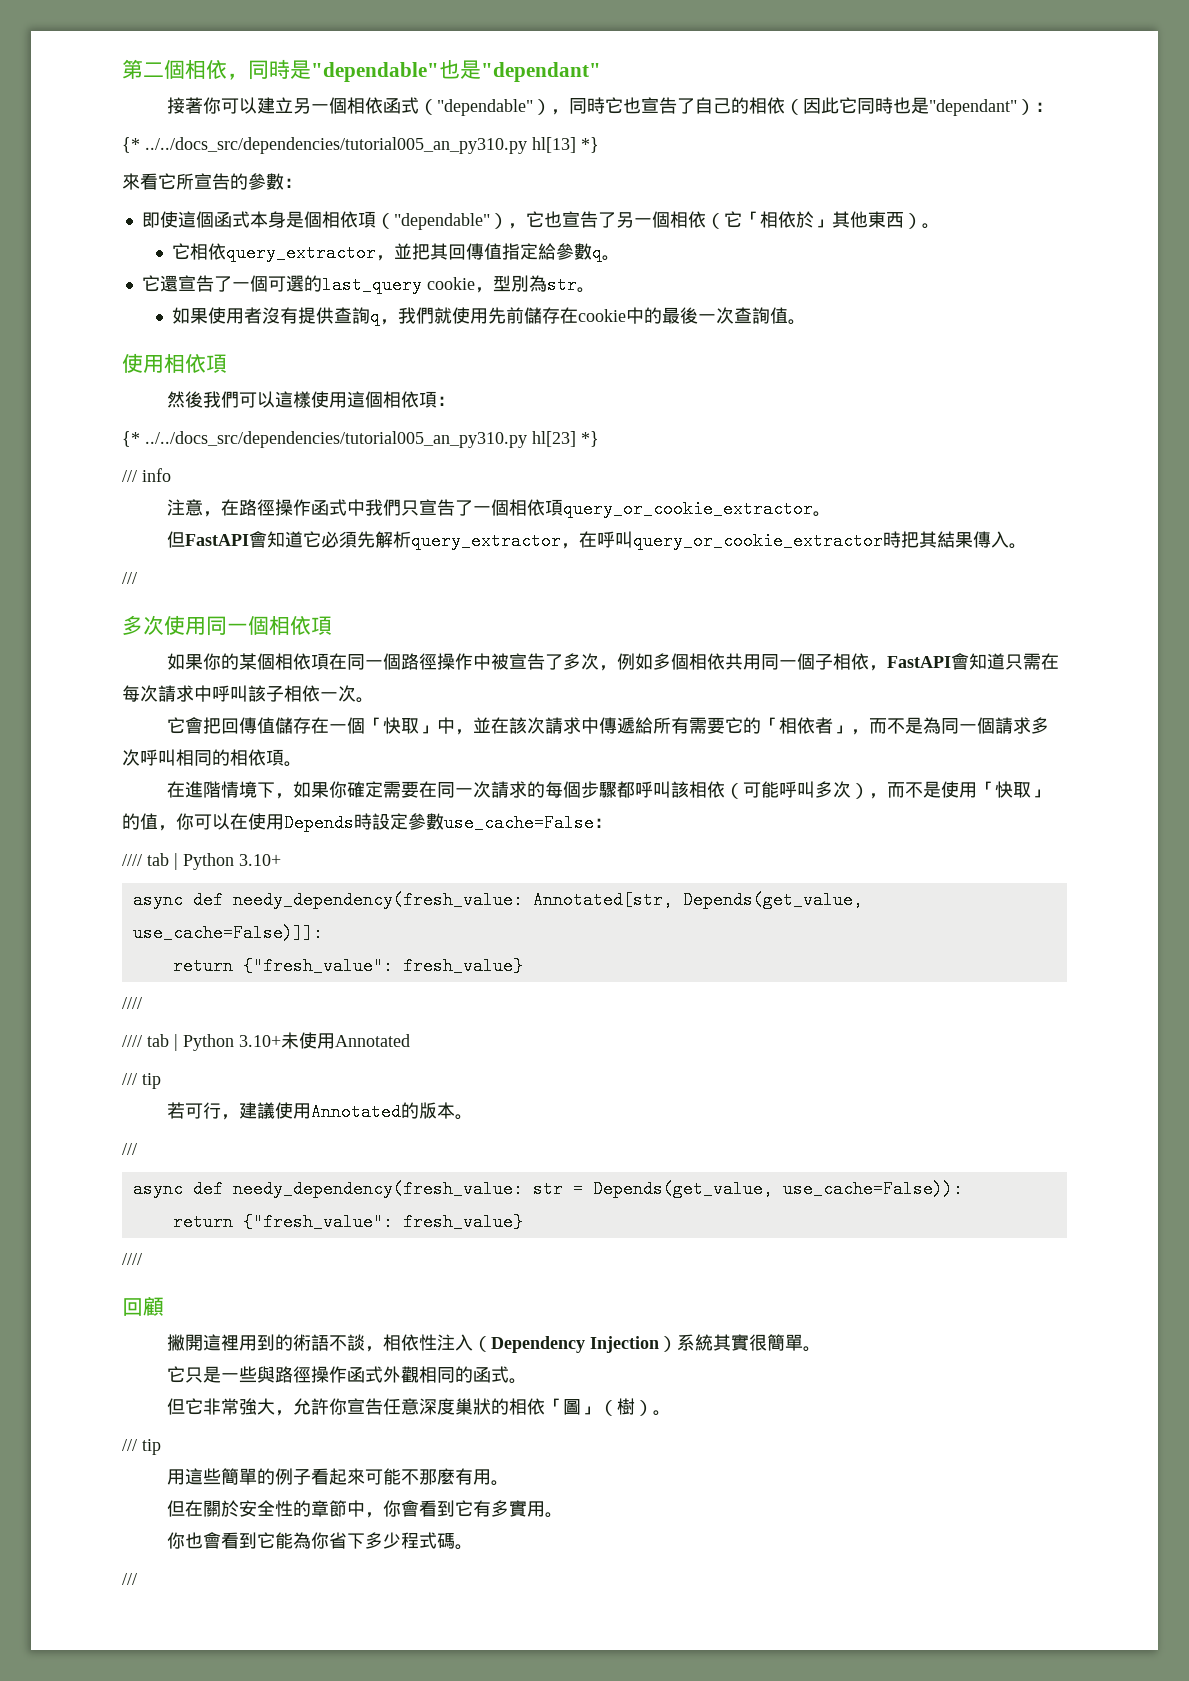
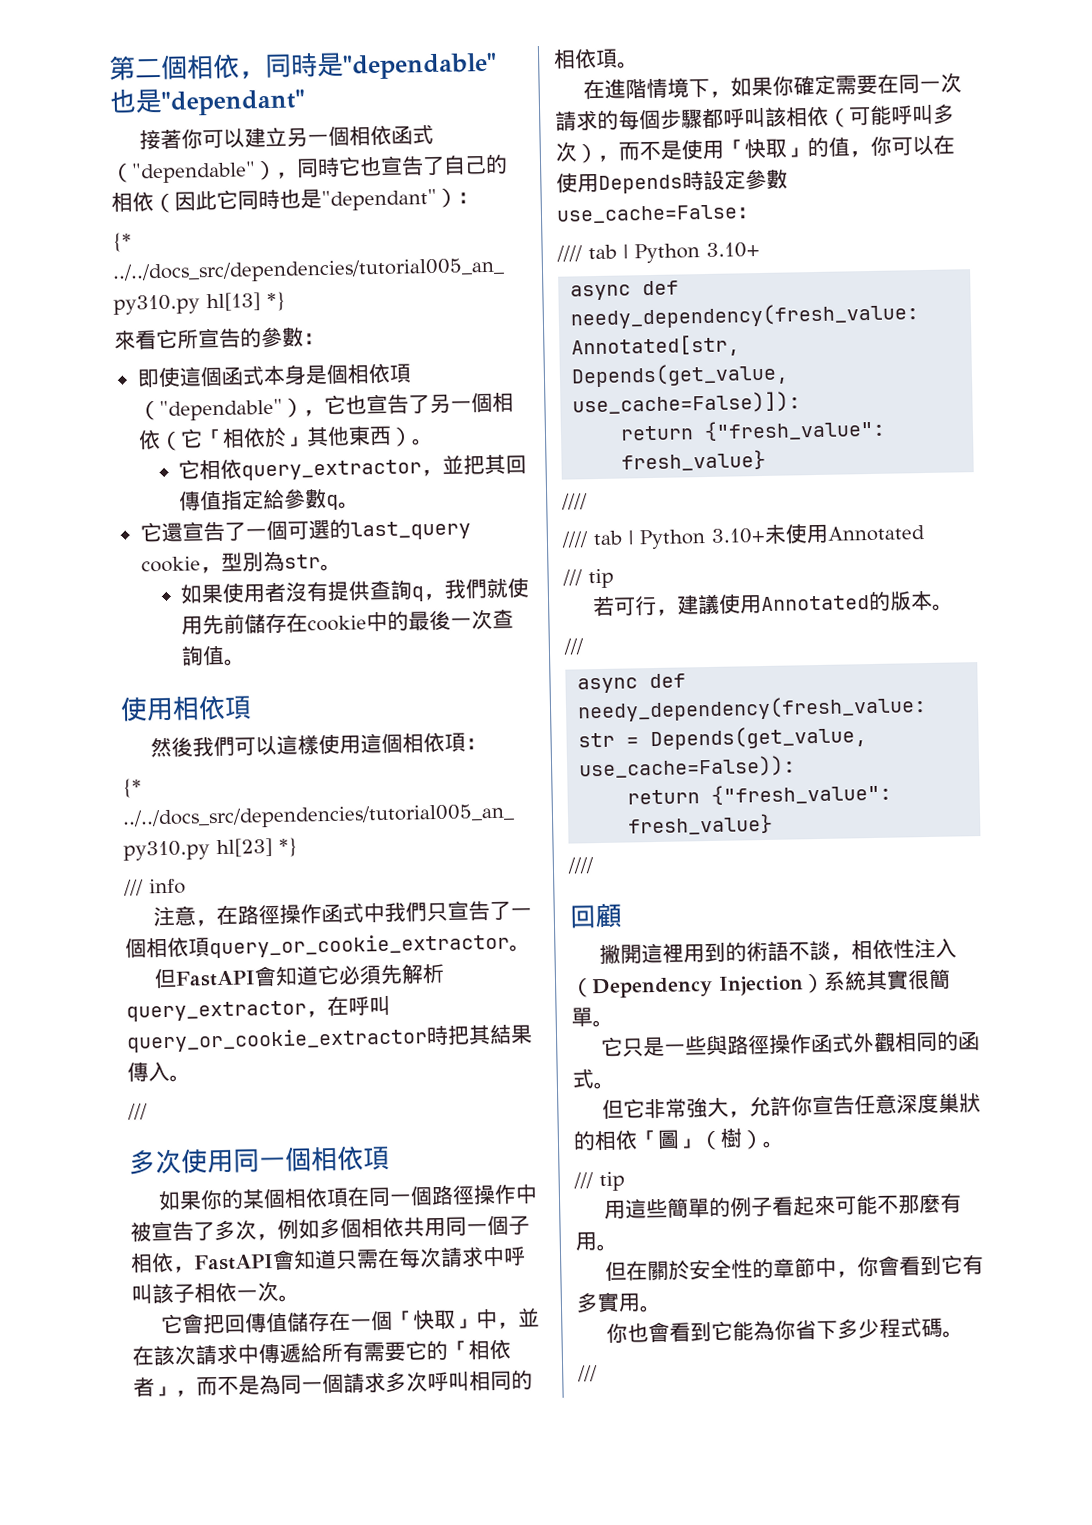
[132,924,323,942] use_cache=False)]]: -> [572,391,802,416] use_cache=False)]):

